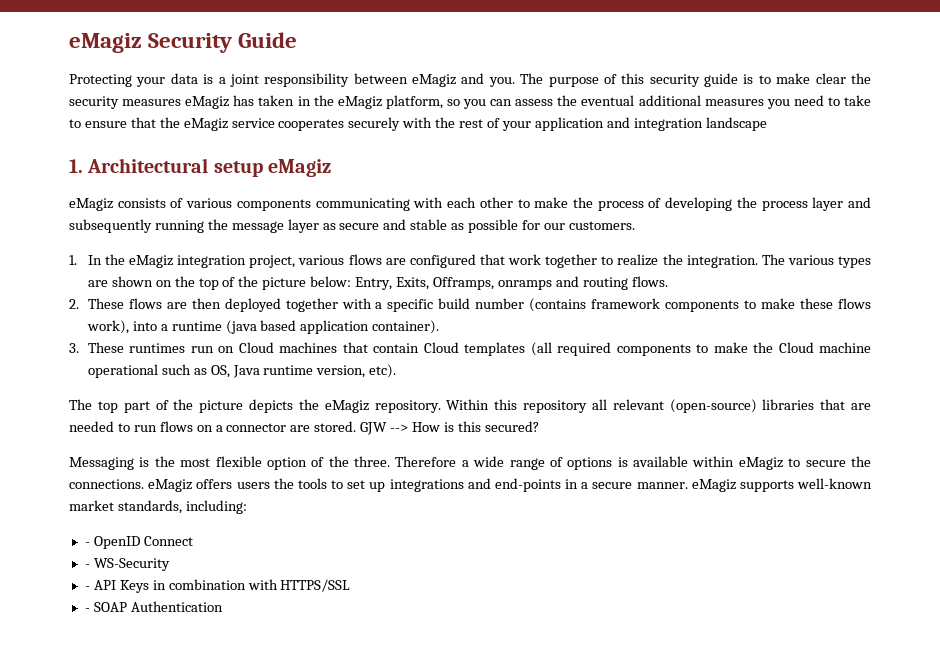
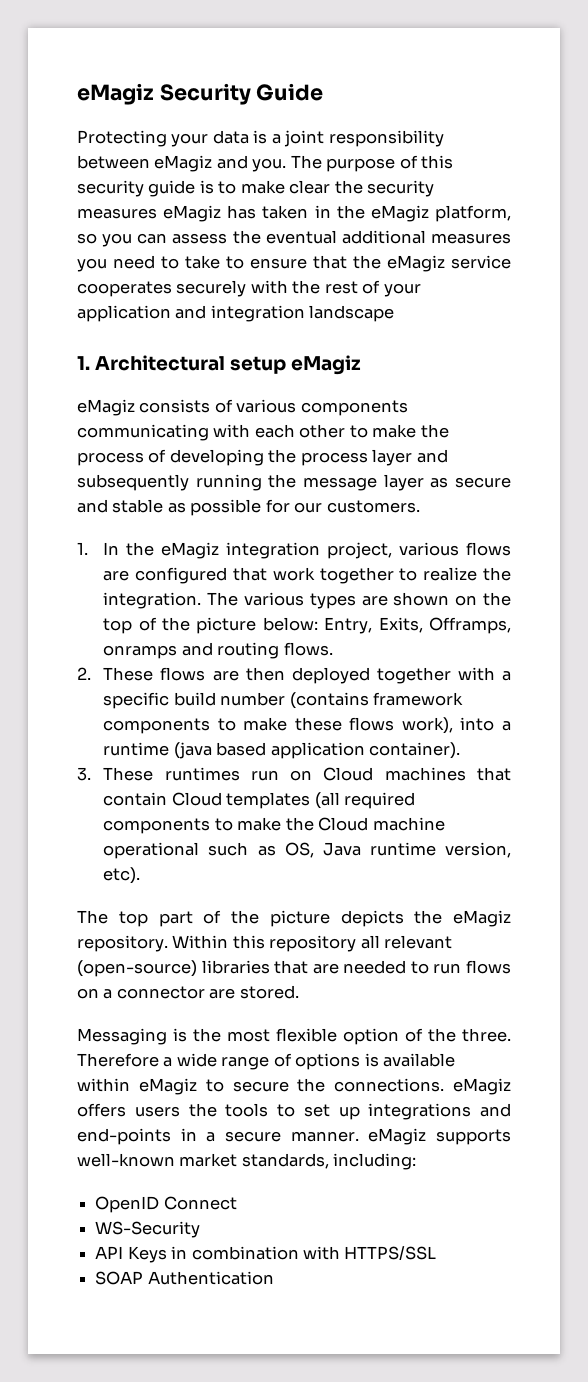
[360,421,539,435] GJW --> How is this secured? -> (299, 992) none
[84,542,90,546] - -> (417, 1161) none
[84,564,90,568] - -> (237, 1203) none
[84,586,90,590] - -> (201, 1229) none
[84,608,90,612] - -> (437, 1253) none

